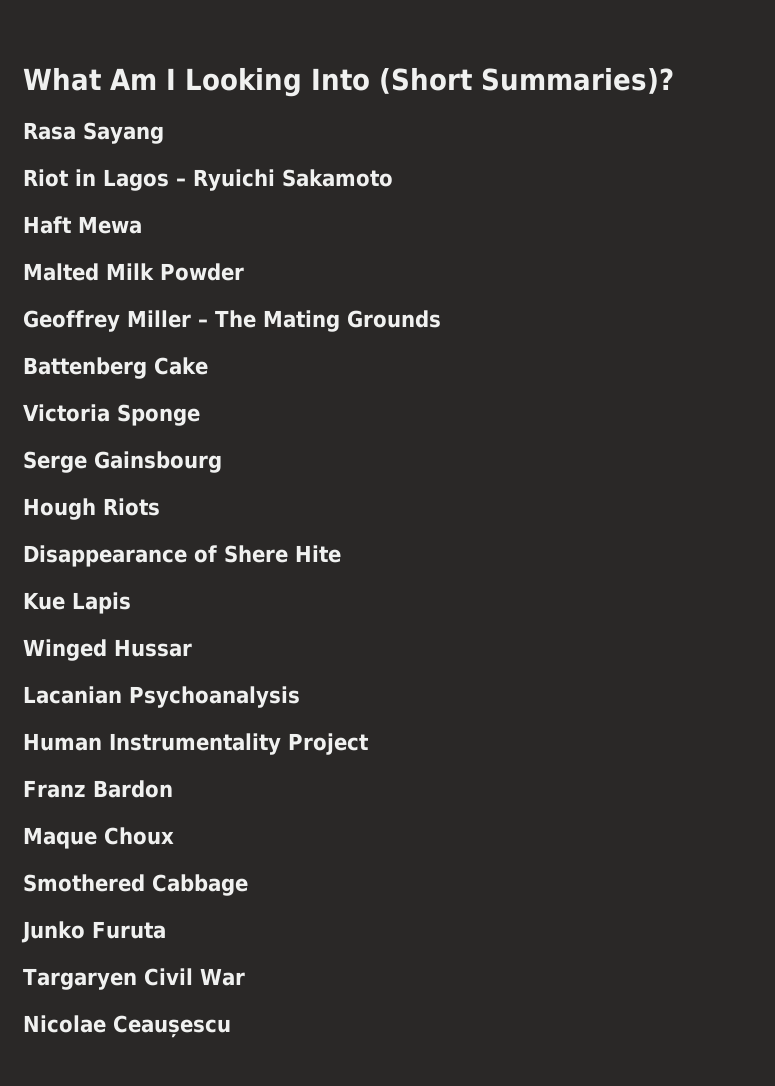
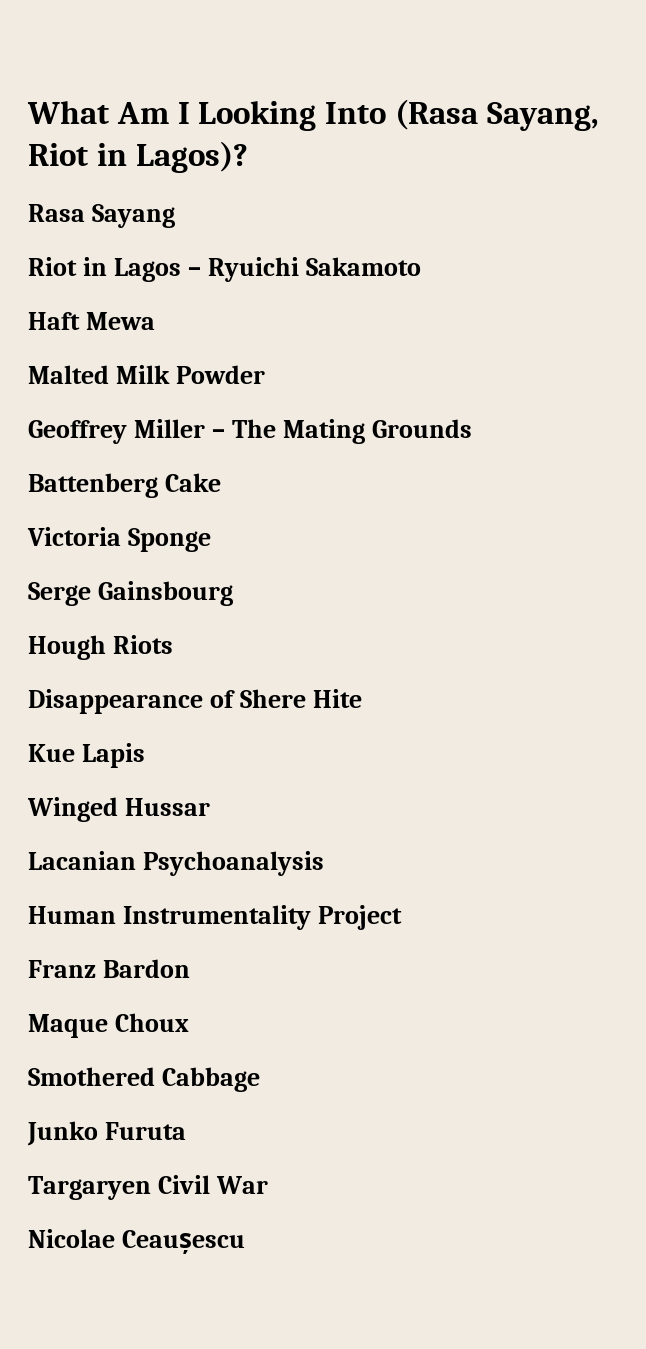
[379,67,674,94] (Short Summaries)? -> [394,99,599,131] [28,141,248,173] (Rasa Sayang, Riot in Lagos)?

